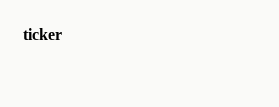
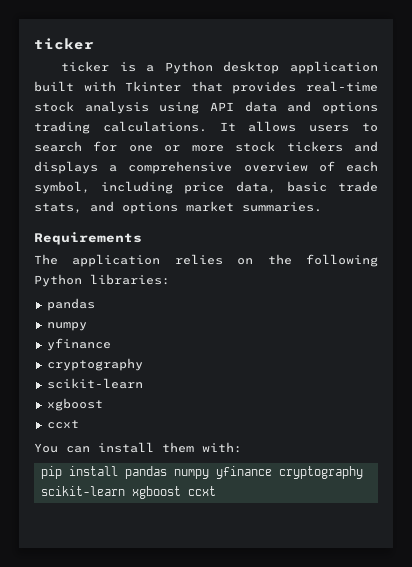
[23,28,62,40] ticker -> [34,38,94,50] [60,61,378,74] [34,81,378,94] [34,101,378,114] [34,121,379,134] [34,141,378,152] [34,161,378,174] [34,181,378,194] [34,201,322,214] [34,232,142,245] [34,254,378,267] [34,274,170,287] [46,298,95,311] [46,322,87,331] [46,338,111,351] [46,358,143,371] [46,378,143,389] [46,398,103,411] [46,420,79,429] [34,442,242,453] [40,466,363,479] [40,486,216,499] ticker // ticker is a Python desktop application built with Tkinter that provides real-time stock analysis using API data and options trading calculations. It allows users to search for one or more stock tickers and displays a comprehensive overview of each symbol, including price data, basic trade stats, and options market summaries. // Requirements // The application relies on the following Python libraries: // pandas // numpy // yfinance // cryptography // scikit-learn // xgboost // ccxt // You can install them with: // pip install pandas numpy yfinance cryptography scikit-learn xgboost ccxt

